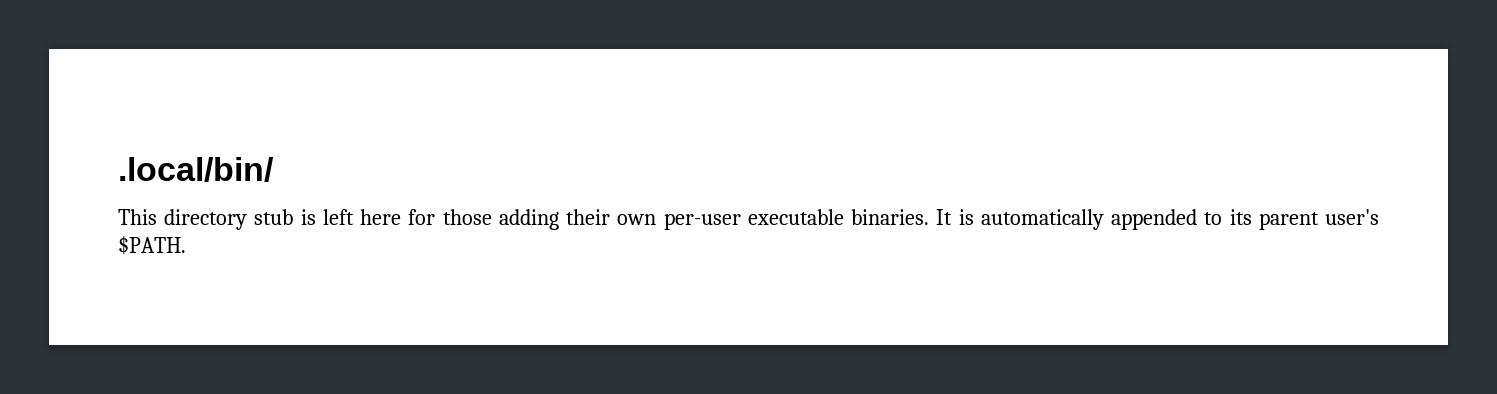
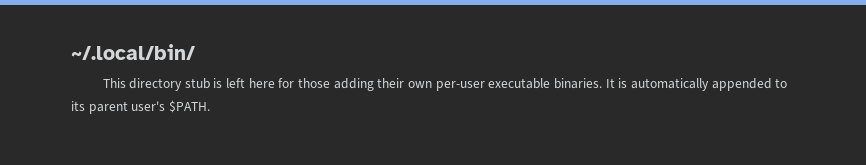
[118,157,274,182] .local/bin/ -> [71,44,195,60] ~/.local/bin/

